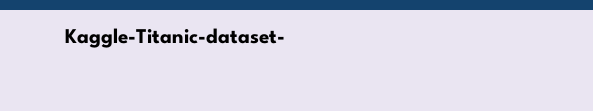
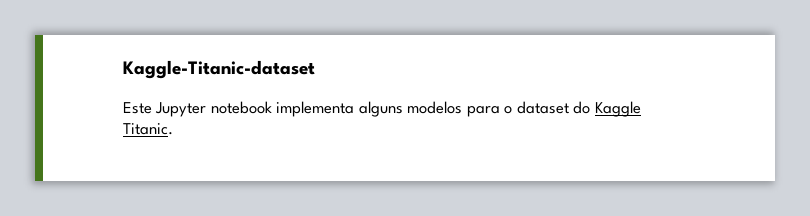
[65,28,285,48] Kaggle-Titanic-dataset- -> [123,60,315,79] [123,101,641,117] [123,123,173,135] Kaggle-Titanic-dataset // Este Jupyter notebook implementa alguns modelos para o dataset do Kaggle Titanic.

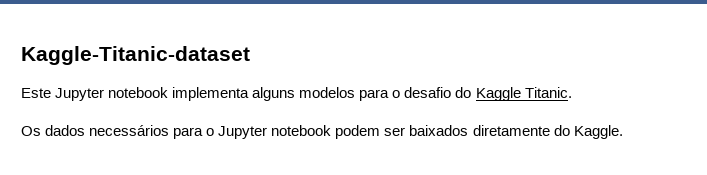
[516,101,569,114] dataset -> [404,87,452,98] desafio
(173, 129) none -> [21,125,623,139] // Os dados necessários para o Jupyter notebook podem ser baixados diretamente do Kaggle.

